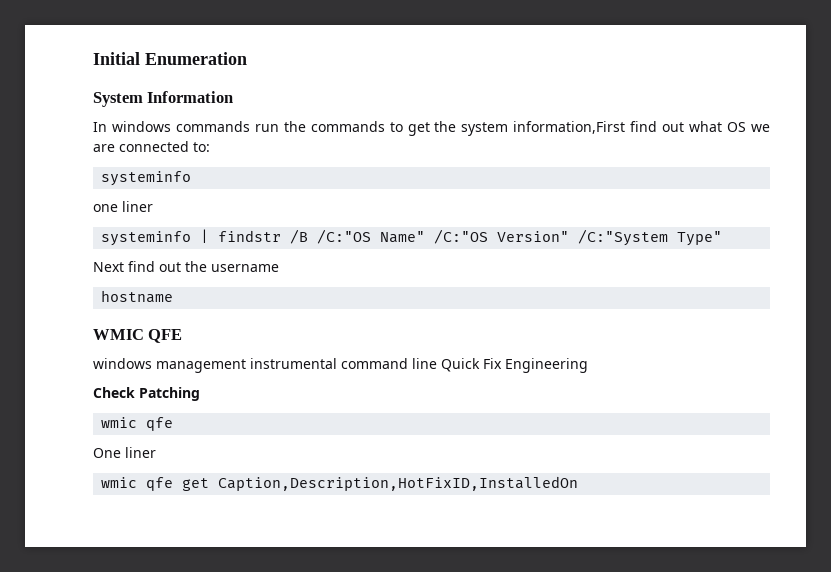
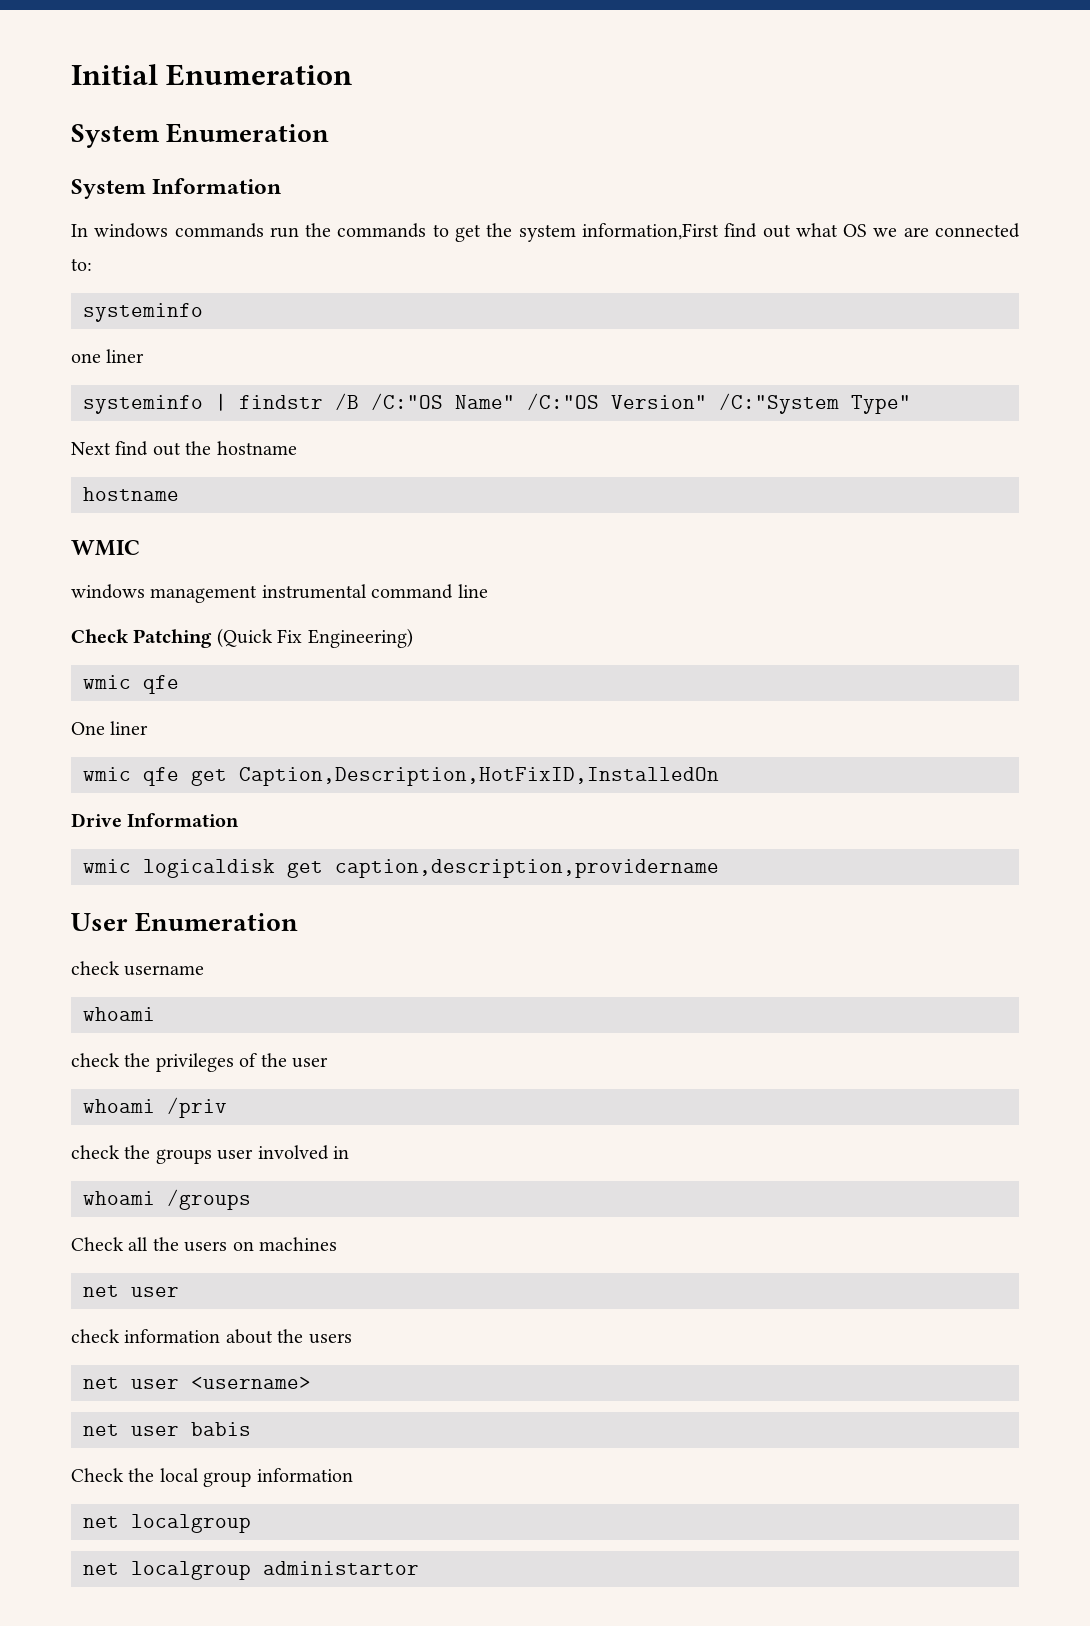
(247, 58) none -> [71,123,330,148] // System Enumeration
[211,264,279,272] username -> [216,441,297,455] hostname
[148,329,183,343] QFE -> (140, 548) none
[441,358,588,373] Quick Fix Engineering -> (488, 591) none
(200, 394) none -> [216,628,413,648] (Quick Fix Engineering)
(579, 483) none -> [71,813,240,827] [83,859,719,878] [71,912,299,932] [71,961,205,976] [83,1007,155,1021] [71,1053,328,1072] [83,1097,227,1118] [71,1145,349,1164] [83,1189,251,1210] [71,1237,337,1252] [83,1285,179,1297] [71,1329,352,1344] [83,1376,311,1389] [83,1422,251,1436] [71,1468,353,1487] [83,1514,251,1533] [83,1561,419,1580] // Drive Information // wmic logicaldisk get caption,description,providername // User Enumeration // check username // whoami // check the privileges of the user // whoami /priv // check the groups user involved in // whoami /groups // Check all the users on machines // net user // check information about the users // net user <username> // net user babis // Check the local group information // net localgroup // net localgroup administartor

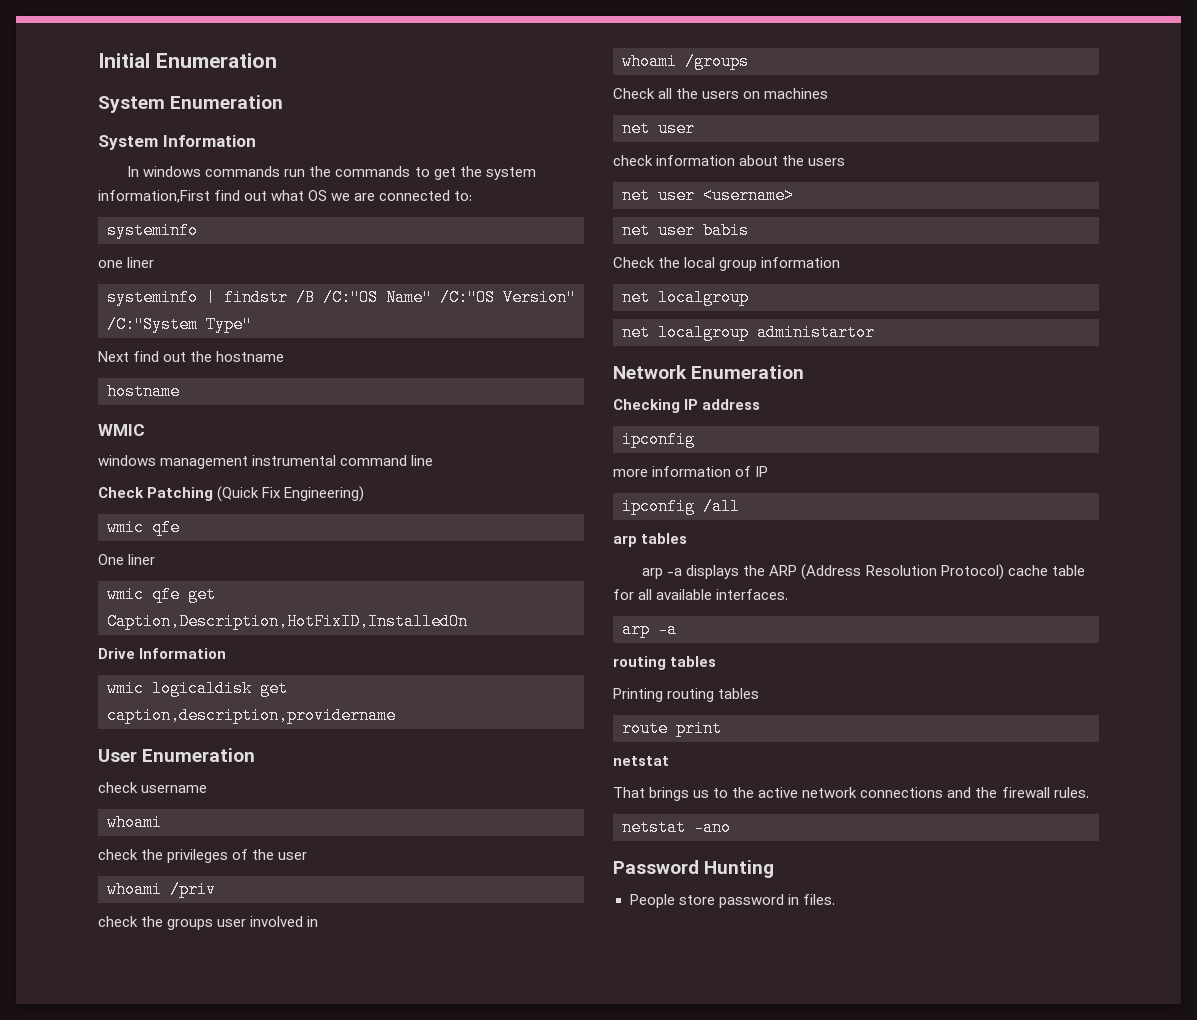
(419, 1568) none -> [613,365,805,379] [613,399,761,413] [622,431,695,448] [613,466,769,477] [622,498,740,515] [613,533,688,547] [642,564,1085,580] [613,589,789,600] [622,621,677,638] [613,656,717,670] [613,688,760,702] [622,720,722,737] [613,756,669,766] [613,787,1089,801] [622,819,731,836] [613,860,775,878] [629,894,835,908] // Network Enumeration // Checking IP address // ipconfig // more information of IP // ipconfig /all // arp tables // arp -a displays the ARP (Address Resolution Protocol) cache table for all available interfaces. // arp -a // routing tables // Printing routing tables // route print // netstat // That brings us to the active network connections and the firewall rules. // netstat -ano // Password Hunting // People store password in files.

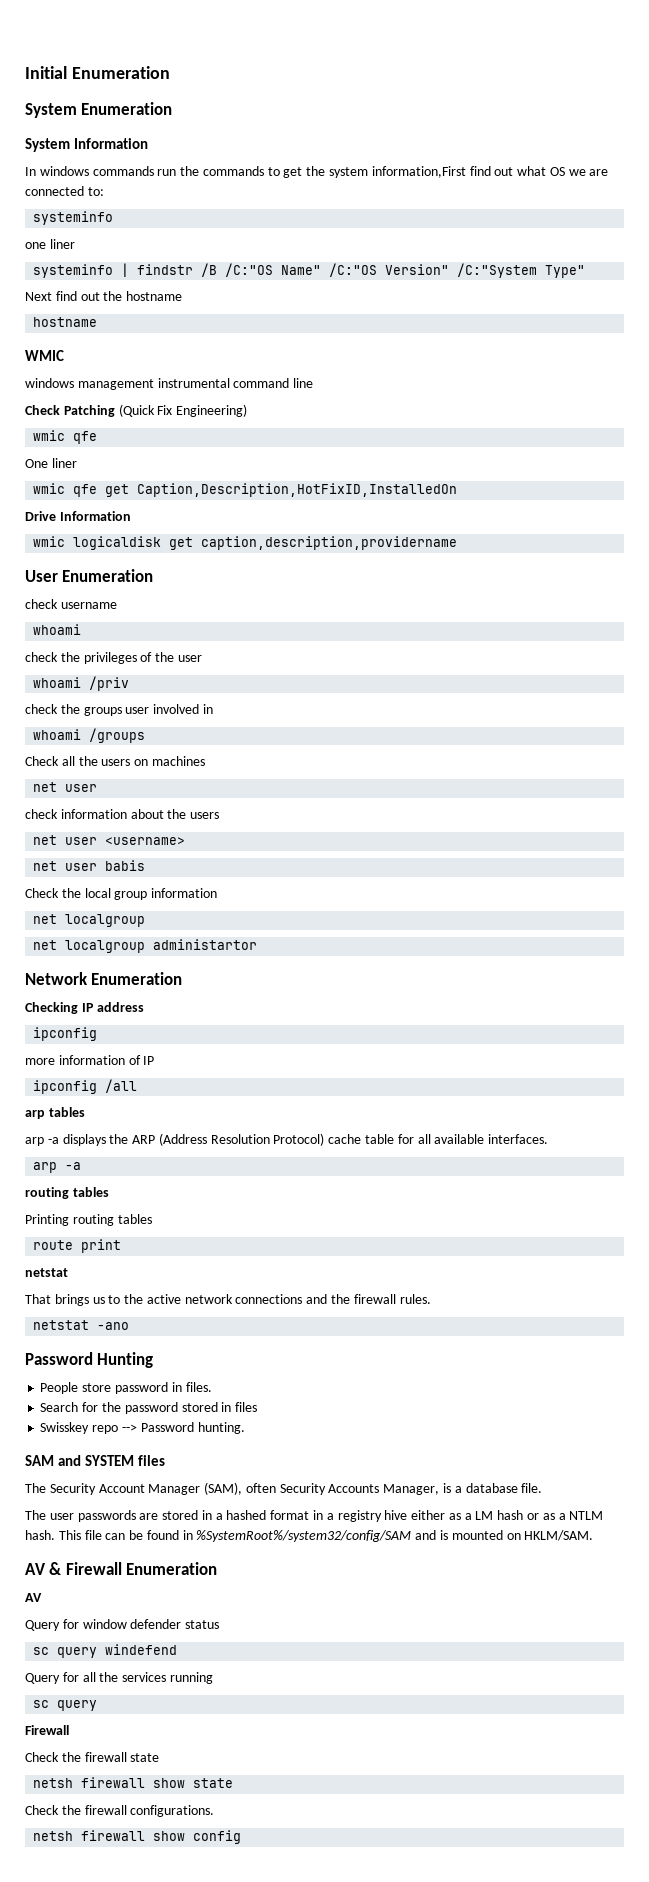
(835, 899) none -> [40,1402,258,1414] [40,1422,245,1434] [25,1455,166,1466] [25,1482,543,1495] [25,1510,604,1522] [25,1530,594,1542] [25,1562,218,1575] [25,1593,42,1602] [25,1619,220,1631] [33,1644,178,1658] [25,1672,213,1684] [33,1700,98,1711] [25,1725,69,1735] [25,1752,160,1762] [33,1777,234,1788] [25,1805,215,1817] [33,1830,242,1844] // Search for the password stored in files // Swisskey repo --> Password hunting. // SAM and SYSTEM files // The Security Account Manager (SAM), often Security Accounts Manager, is a database file. // The user passwords are stored in a hashed format in a registry hive either as a LM hash or as a NTLM hash. This file can be found in %SystemRoot%/system32/config/SAM and is mounted on HKLM/SAM. // AV & Firewall Enumeration // AV // Query for window defender status // sc query windefend // Query for all the services running // sc query // Firewall // Check the firewall state // netsh firewall show state // Check the firewall configurations. // netsh firewall show config

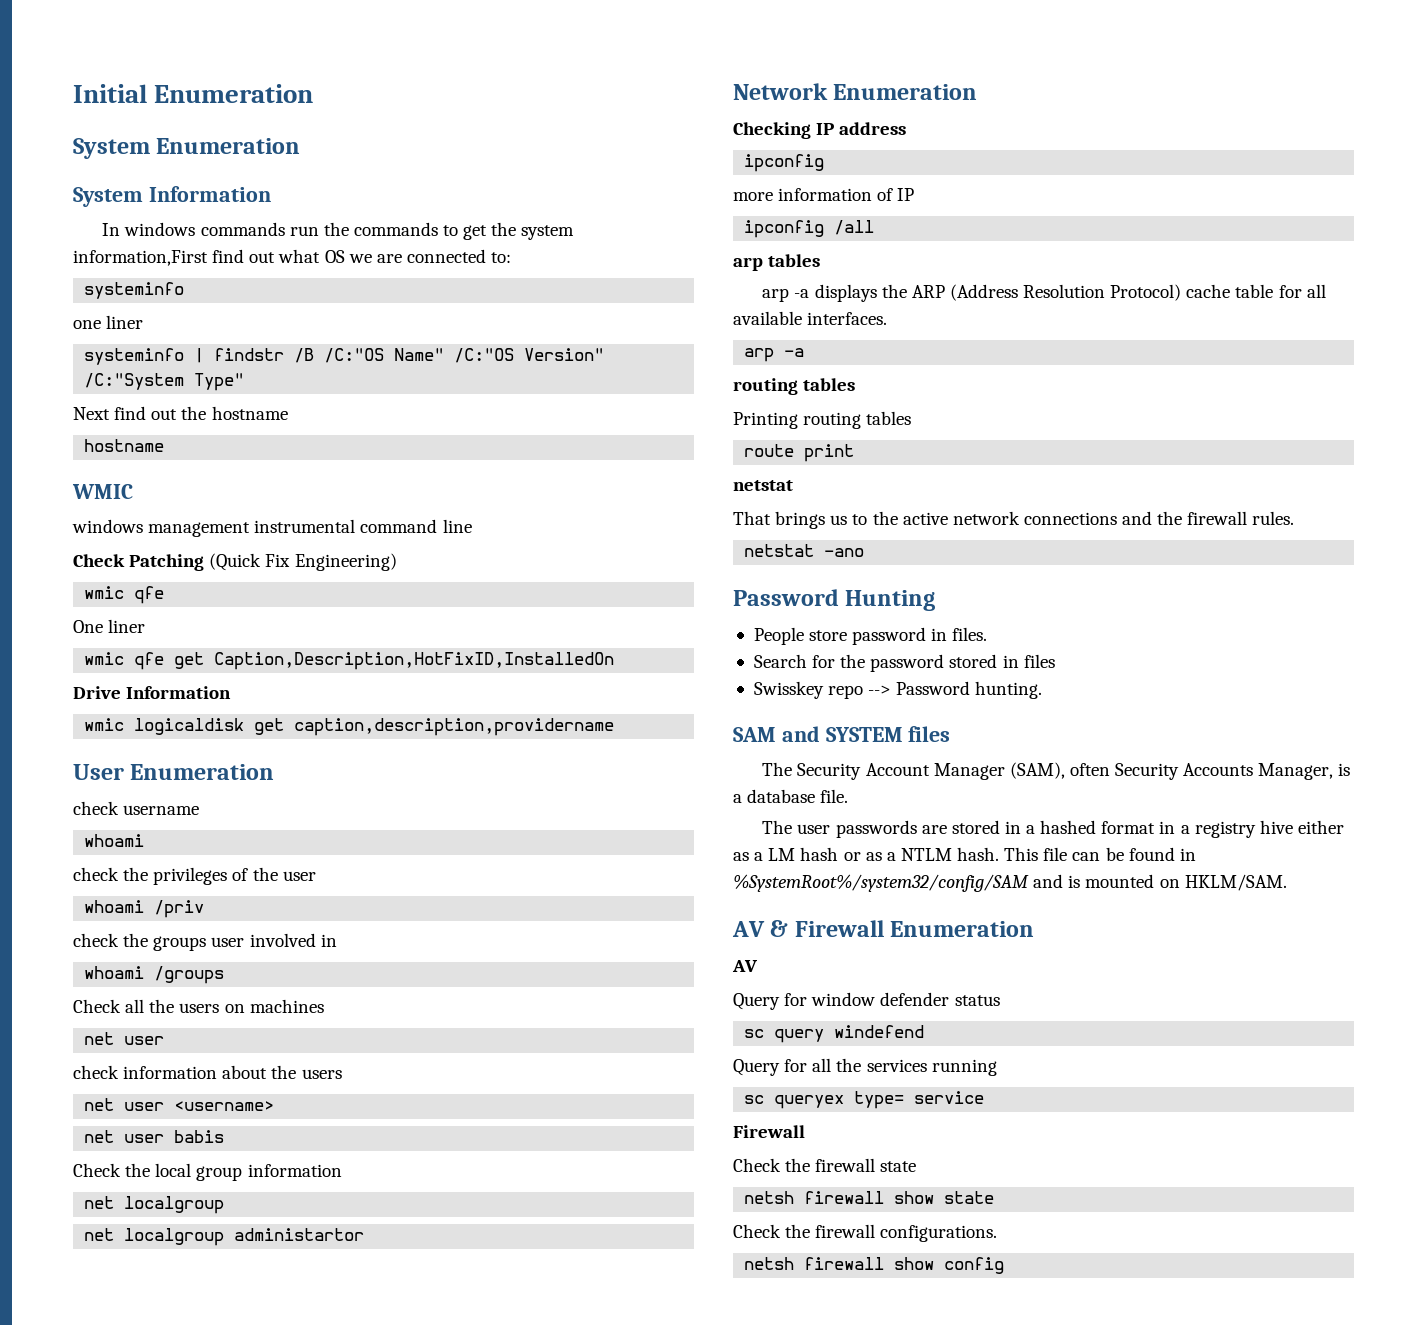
[57,1700,98,1711] query -> [774,1091,985,1109] queryex type= service

